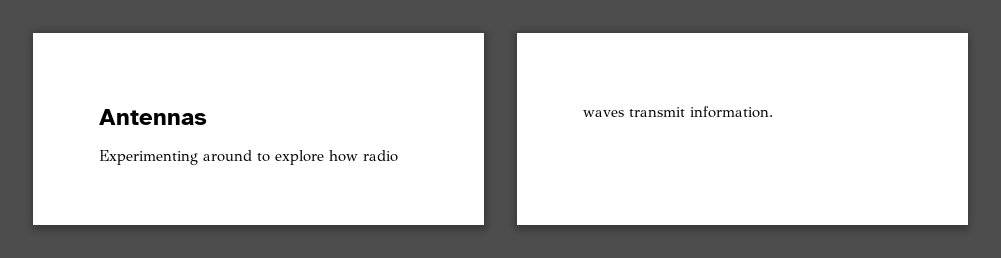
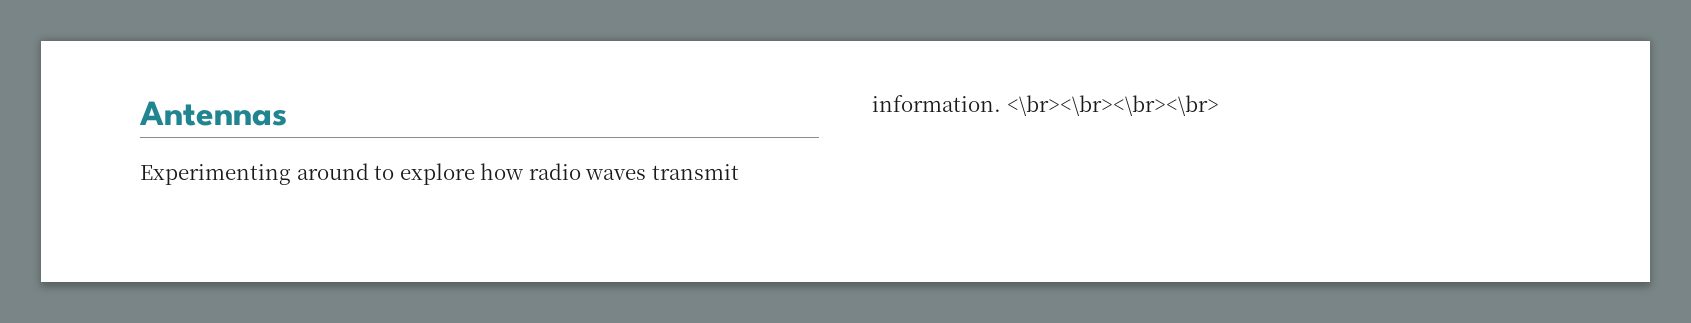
(773, 112) none -> [1006,95,1219,116] <\br><\br><\br><\br>

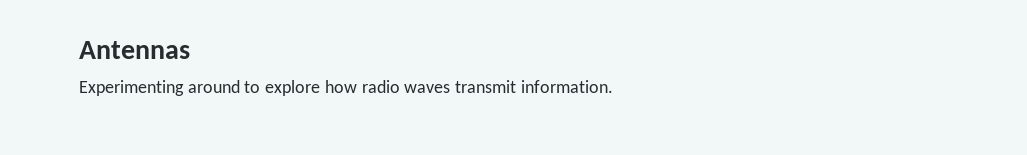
[1006,95,1219,116] <\br><\br><\br><\br> -> (613, 86) none

